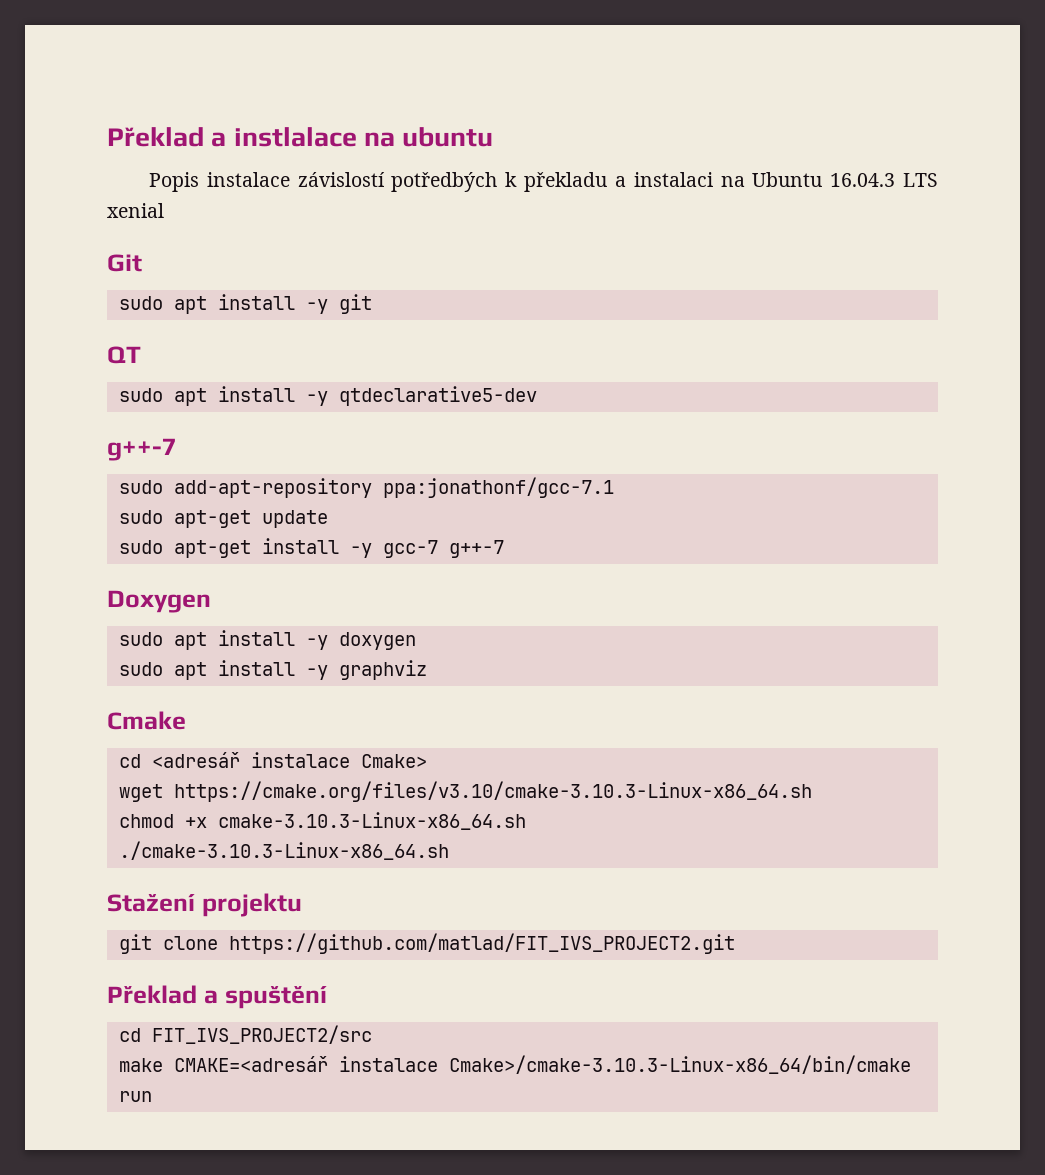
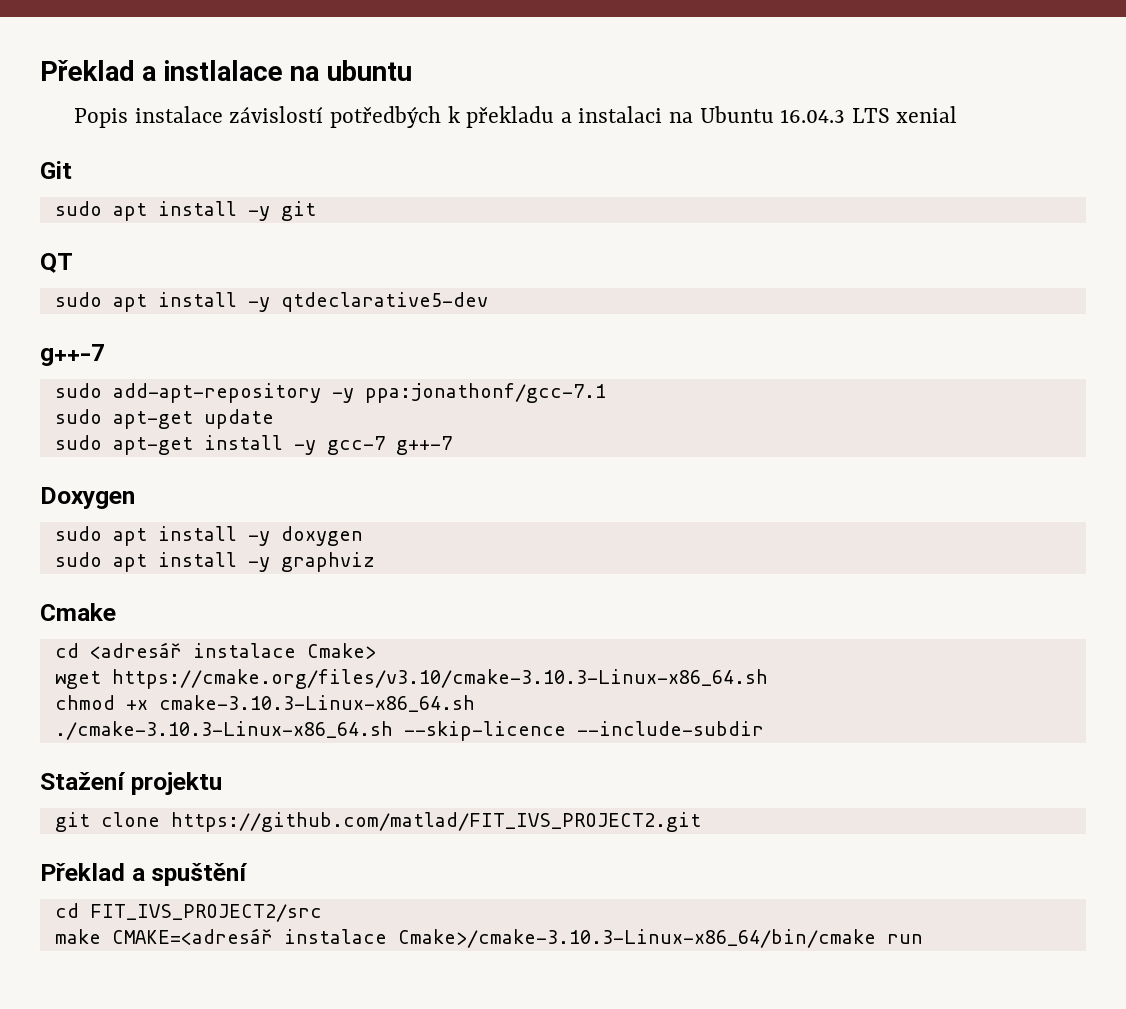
(372, 488) none -> [331,388,354,403] -y
(449, 850) none -> [403,721,764,741] --skip-licence --include-subdir

